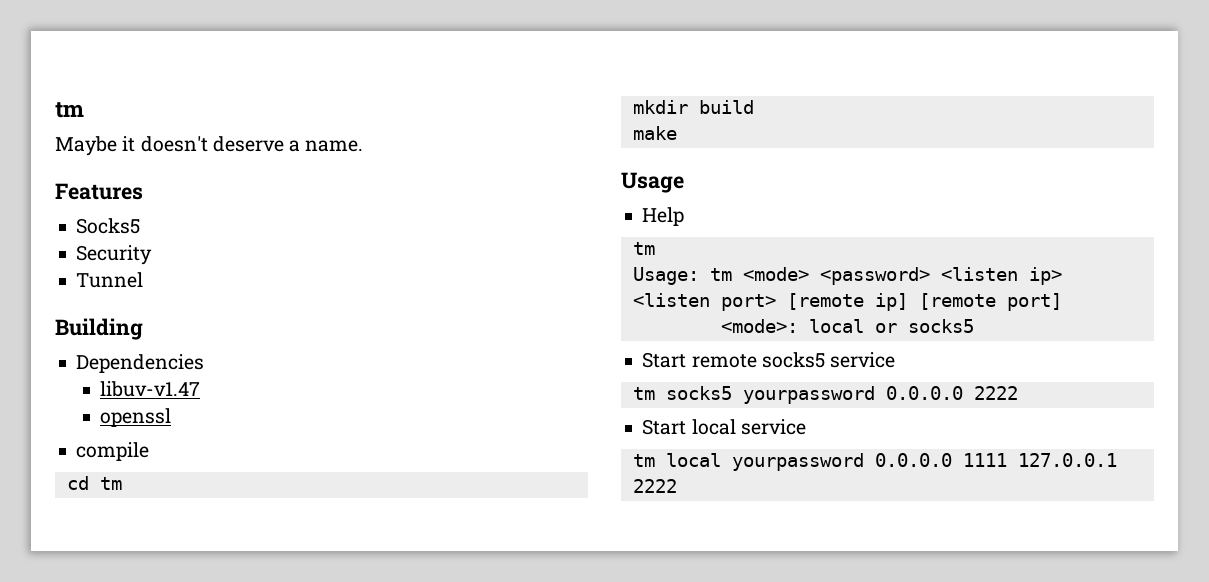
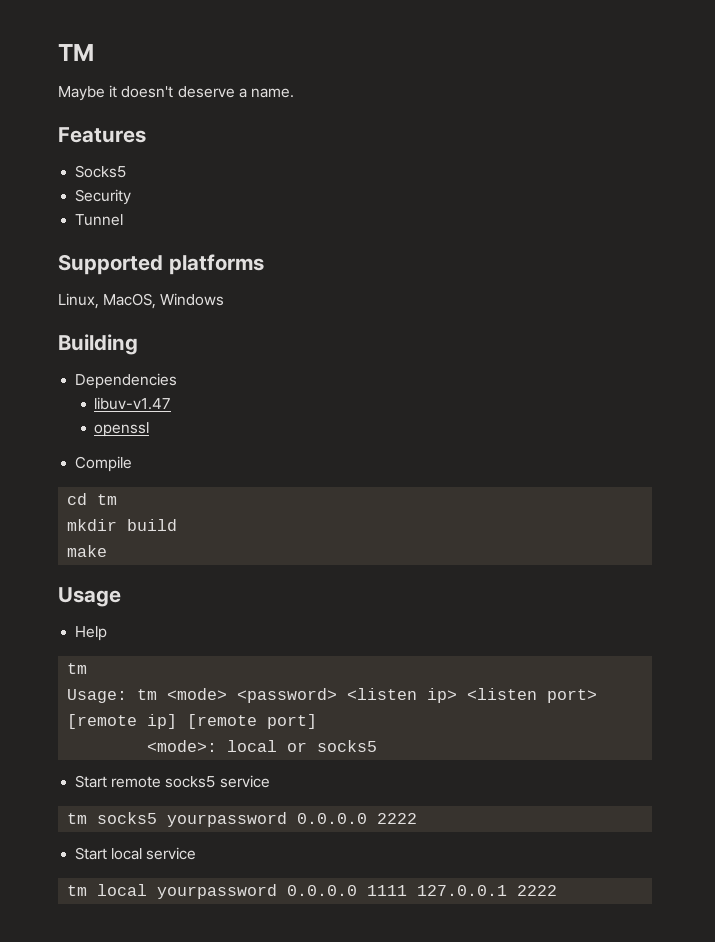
[55,102,84,118] tm -> [58,44,94,61] TM
(144, 280) none -> [58,254,264,275] [58,293,225,309] // Supported platforms // Linux, MacOS, Windows
[76,442,150,461] compile -> [75,456,133,472] Compile

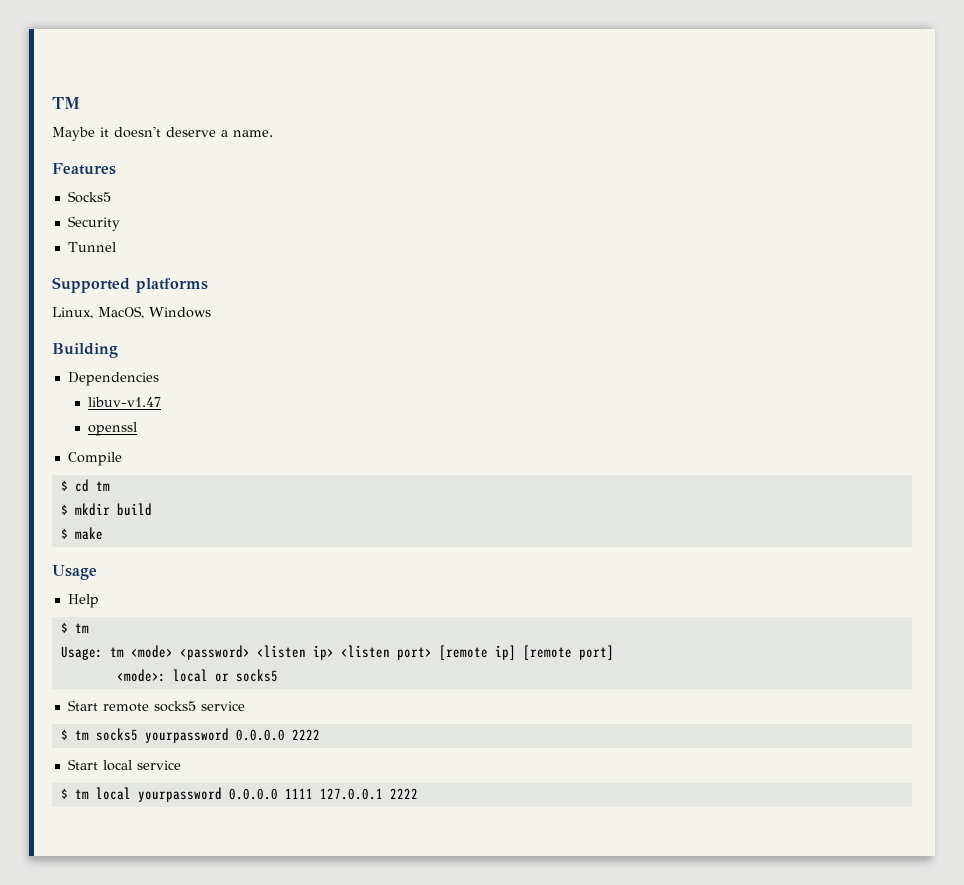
(133, 464) none -> [60,480,68,491] $
(118, 499) none -> [60,504,68,515] $
(178, 525) none -> [60,528,68,539] $
(108, 633) none -> [60,622,68,633] $
(270, 781) none -> [60,729,68,740] $
(197, 853) none -> [60,788,68,799] $

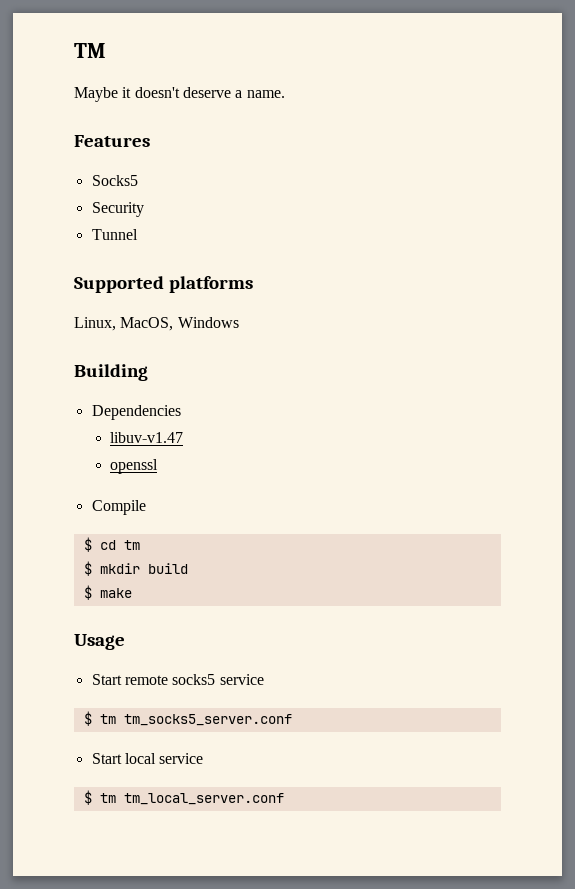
[67,594,99,608] [60,622,89,633] [60,645,614,660] [116,669,278,682] // Help // $ tm // Usage: tm <mode> <password> <listen ip> <listen port> [remote ip] [remote port] // <mode>: local or socks5 -> (125, 642) none
[95,728,320,743] socks5 yourpassword 0.0.0.0 2222 -> [123,714,292,726] tm_socks5_server.conf
[95,787,418,802] local yourpassword 0.0.0.0 1111 127.0.0.1 2222 -> [123,793,284,805] tm_local_server.conf

